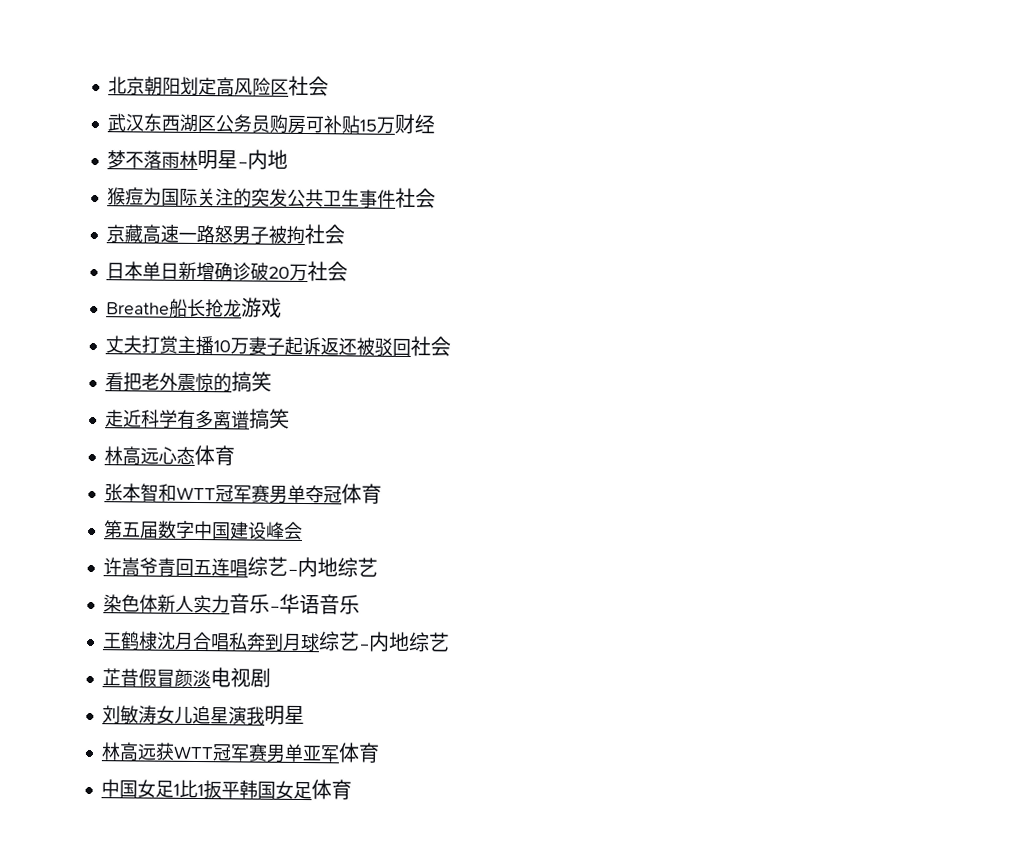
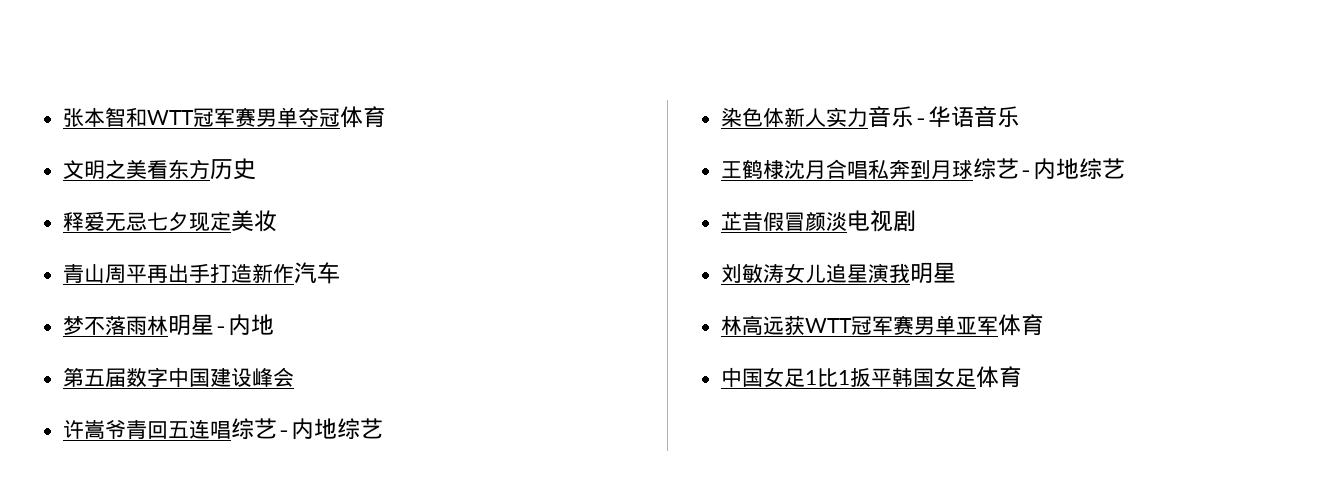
[107,75,329,97] [106,113,436,135] [106,149,288,172] [106,187,436,209] [105,223,345,245] [105,261,348,282] [105,297,282,318] [104,335,451,357] [104,371,272,393] [104,408,290,429] [103,444,235,466] 北京朝阳划定高风险区社会 // 武汉东西湖区公务员购房可补贴15万财经 // 梦不落雨林明星-内地 // 猴痘为国际关注的突发公共卫生事件社会 // 京藏高速一路怒男子被拘社会 // 日本单日新增确诊破20万社会 // Breathe船长抢龙游戏 // 丈夫打赏主播10万妻子起诉返还被驳回社会 // 看把老外震惊的搞笑 // 走近科学有多离谱搞笑 // 林高远心态体育 // -> (63, 117) none
(382, 493) none -> [63,158,257,180] [63,210,278,232] [63,262,341,284] [63,314,275,336] // 文明之美看东方历史 // 释爱无忌七夕现定美妆 // 青山周平再出手打造新作汽车 // 梦不落雨林明星-内地

